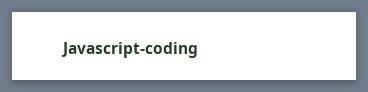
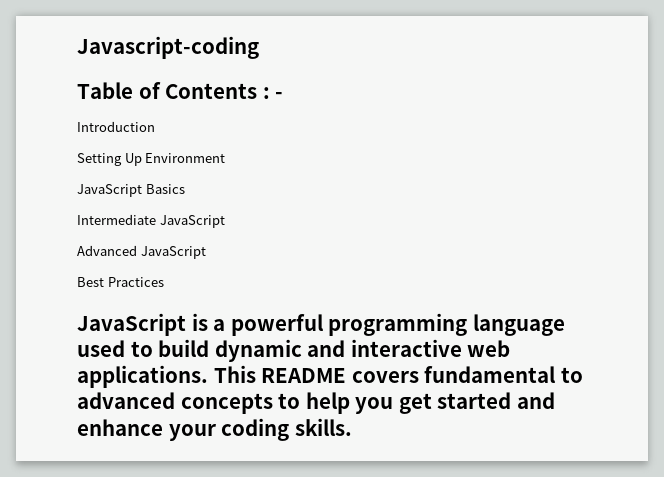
(198, 50) none -> [77,82,284,99] [77,121,155,132] [77,153,226,166] [77,184,185,197] [77,214,225,228] [77,245,206,259] [77,277,164,287] [77,313,565,336] [77,339,511,362] [77,365,583,388] [77,392,555,414] [77,418,352,441] // Table of Contents : - // Introduction // Setting Up Environment // JavaScript Basics // Intermediate JavaScript // Advanced JavaScript // Best Practices // JavaScript is a powerful programming language used to build dynamic and interactive web applications. This README covers fundamental to advanced concepts to help you get started and enhance your coding skills.

